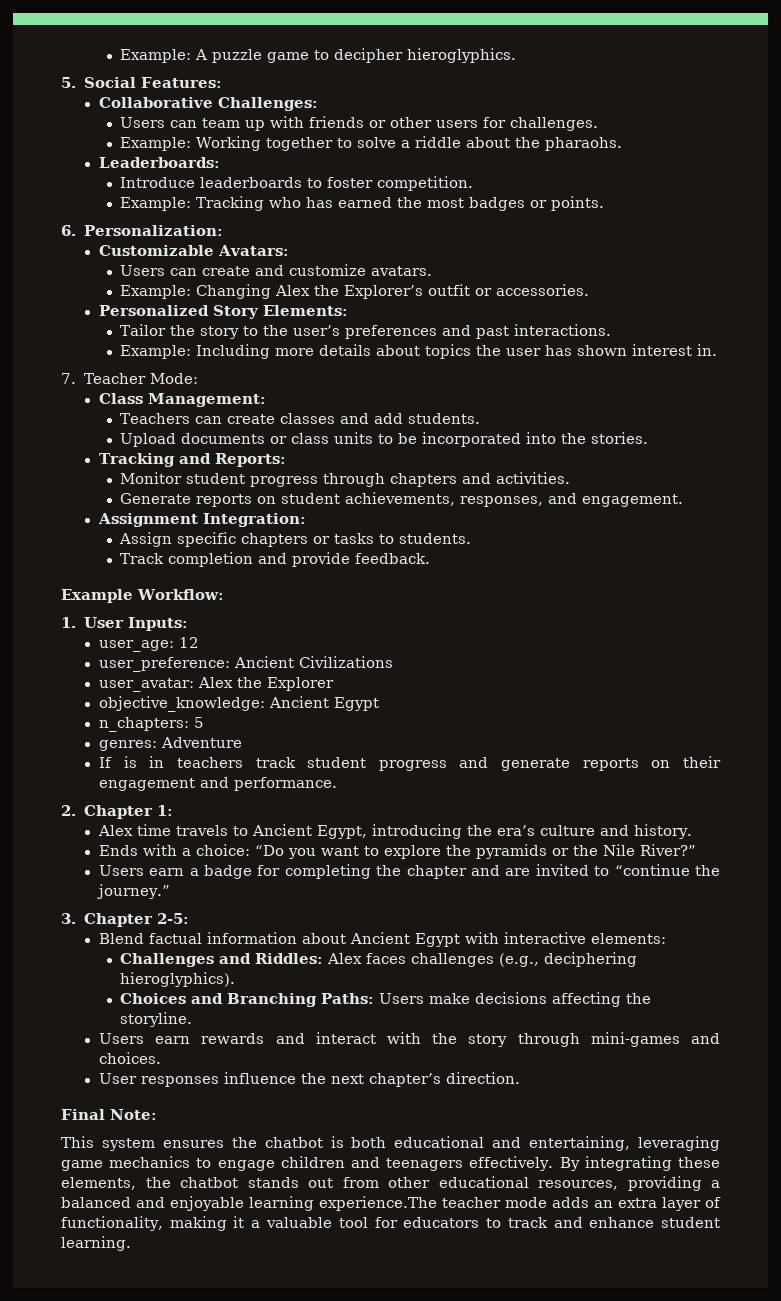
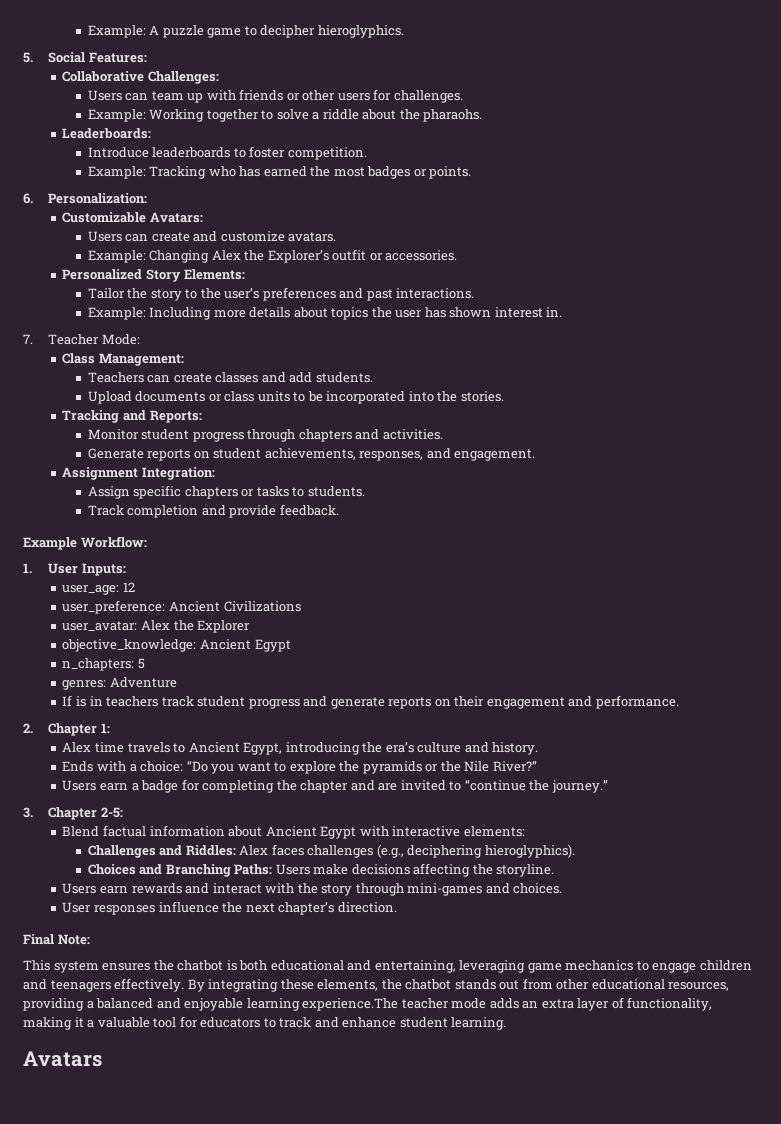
(131, 1243) none -> [23,1051,102,1067] // Avatars

